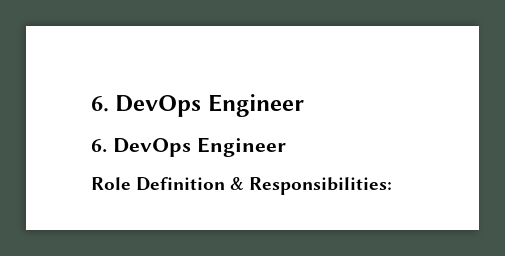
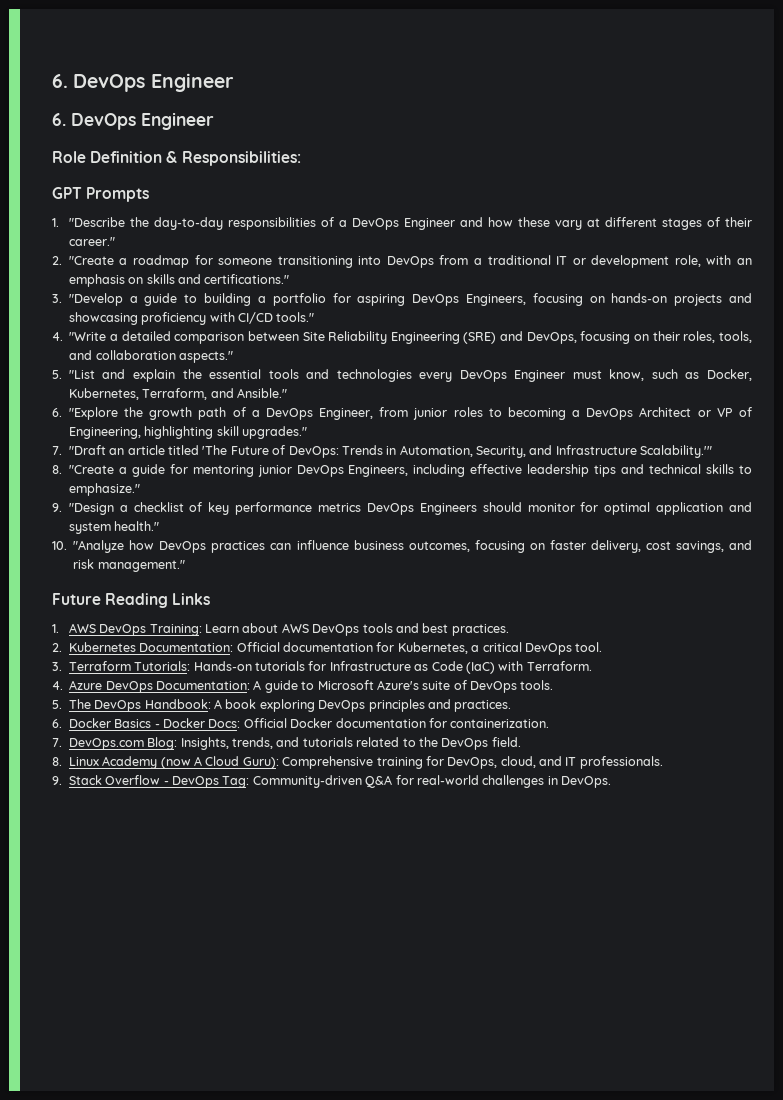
(393, 186) none -> [52,187,150,202] [52,217,752,230] [68,237,115,246] [52,255,752,268] [68,274,290,287] [52,293,752,306] [68,312,315,325] [52,331,752,344] [69,350,233,363] [52,369,752,382] [68,388,287,400] [52,407,753,420] [68,426,307,439] [52,445,713,458] [52,464,752,477] [68,483,140,496] [52,502,752,515] [68,521,160,534] [52,540,753,553] [73,559,185,572] [52,593,211,608] [52,623,509,636] [52,642,603,655] [52,661,592,674] [52,680,554,693] [52,699,512,712] [52,718,550,728] [52,737,521,750] [52,756,663,769] [52,775,611,788] // GPT Prompts // 1. "Describe the day-to-day responsibilities of a DevOps Engineer and how these vary at different stages of their career." // 2. "Create a roadmap for someone transitioning into DevOps from a traditional IT or development role, with an emphasis on skills and certifications." // 3. "Develop a guide to building a portfolio for aspiring DevOps Engineers, focusing on hands-on projects and showcasing proficiency with CI/CD tools." // 4. "Write a detailed comparison between Site Reliability Engineering (SRE) and DevOps, focusing on their roles, tools, and collaboration aspects." // 5. "List and explain the essential tools and technologies every DevOps Engineer must know, such as Docker, Kubernetes, Terraform, and Ansible." // 6. "Explore the growth path of a DevOps Engineer, from junior roles to becoming a DevOps Architect or VP of Engineering, highlighting skill upgrades." // 7. "Draft an article titled 'The Future of DevOps: Trends in Automation, Security, and Infrastructure Scalability.'" // 8. "Create a guide for mentoring junior DevOps Engineers, including effective leadership tips and technical skills to emphasize." // 9. "Design a checklist of key performance metrics DevOps Engineers should monitor for optimal application and system health." // 10. "Analyze how DevOps practices can influence business outcomes, focusing on faster delivery, cost savings, and risk management." // Future Reading Links // 1. AWS DevOps Training: Learn about AWS DevOps tools and best practices. // 2. Kubernetes Documentation: Official documentation for Kubernetes, a critical DevOps tool. // 3. Terraform Tutorials: Hands-on tutorials for Infrastructure as Code (IaC) with Terraform. // 4. Azure DevOps Documentation: A guide to Microsoft Azure's suite of DevOps tools. // 5. The DevOps Handbook: A book exploring DevOps principles and practices. // 6. Docker Basics - Docker Docs: Official Docker documentation for containerization. // 7. DevOps.com Blog: Insights, trends, and tutorials related to the DevOps field. // 8. Linux Academy (now A Cloud Guru): Comprehensive training for DevOps, cloud, and IT professionals. // 9. Stack Overflow - DevOps Tag: Community-driven Q&A for real-world challenges in DevOps.

